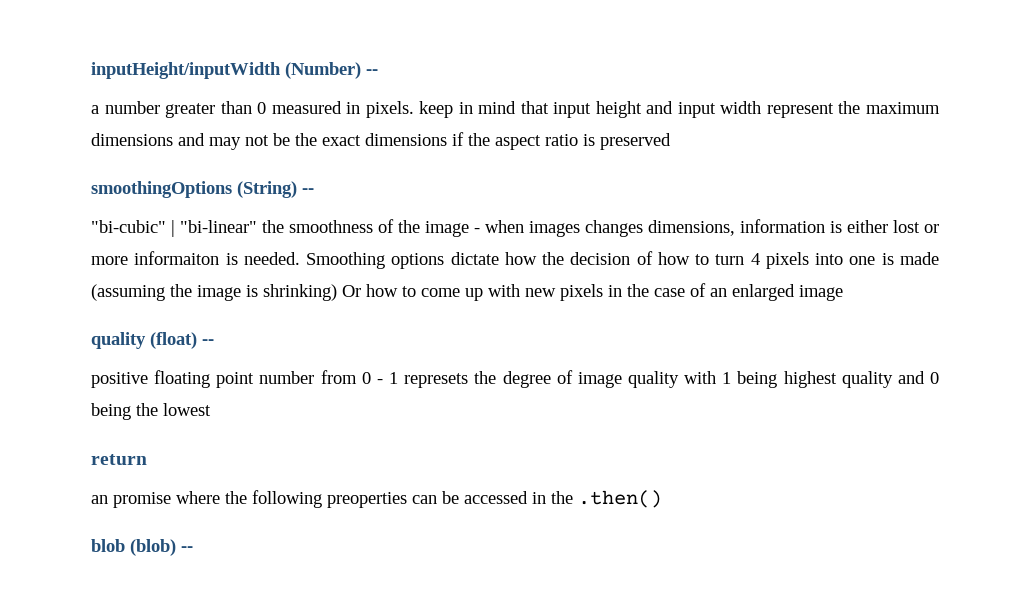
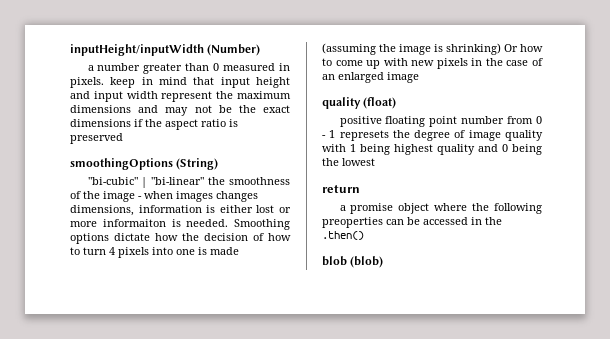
[366,69,378,75] -- -> (261, 50) none
[302,188,314,194] -- -> (219, 164) none
[202,339,214,345] -- -> (397, 103) none
[91,492,171,508] an promise -> [339,203,430,214] a promise object
[181,546,193,552] -- -> (384, 262) none

